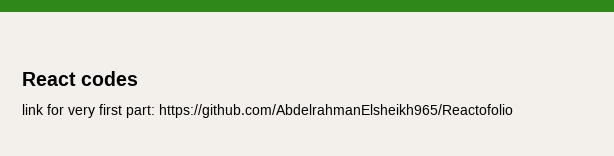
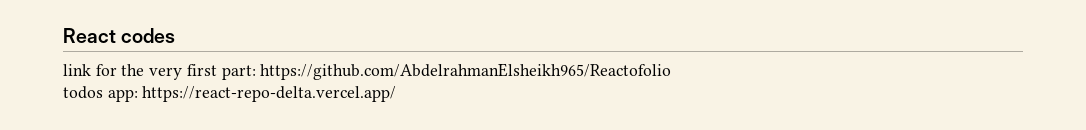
(64, 109) none -> [121,64,145,76] the
(513, 111) none -> [63,86,397,102] // todos app: https://react-repo-delta.vercel.app/

